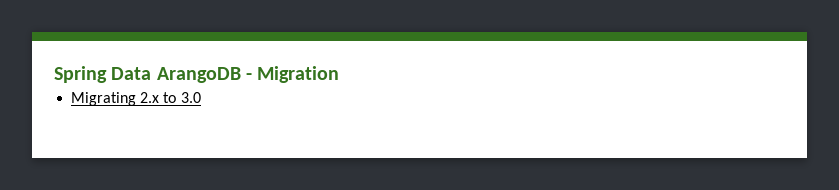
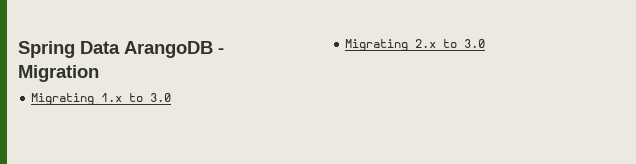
(340, 74) none -> [31,93,172,105] // Migrating 1.x to 3.0

